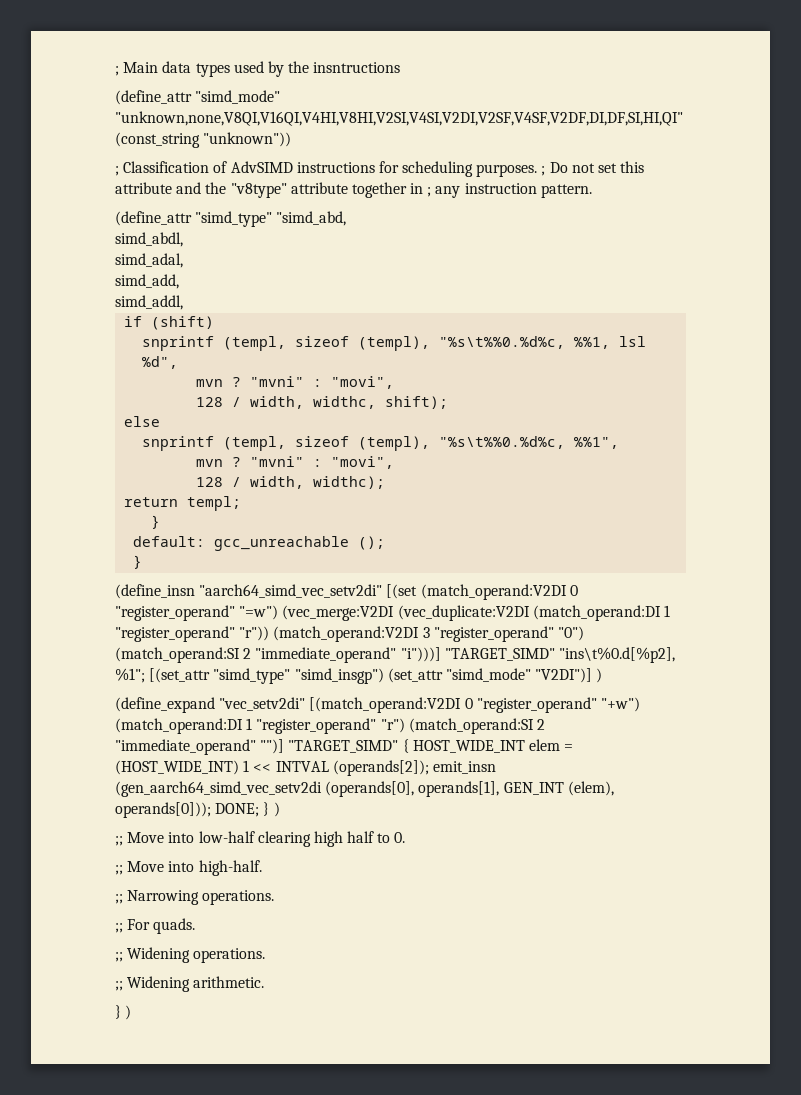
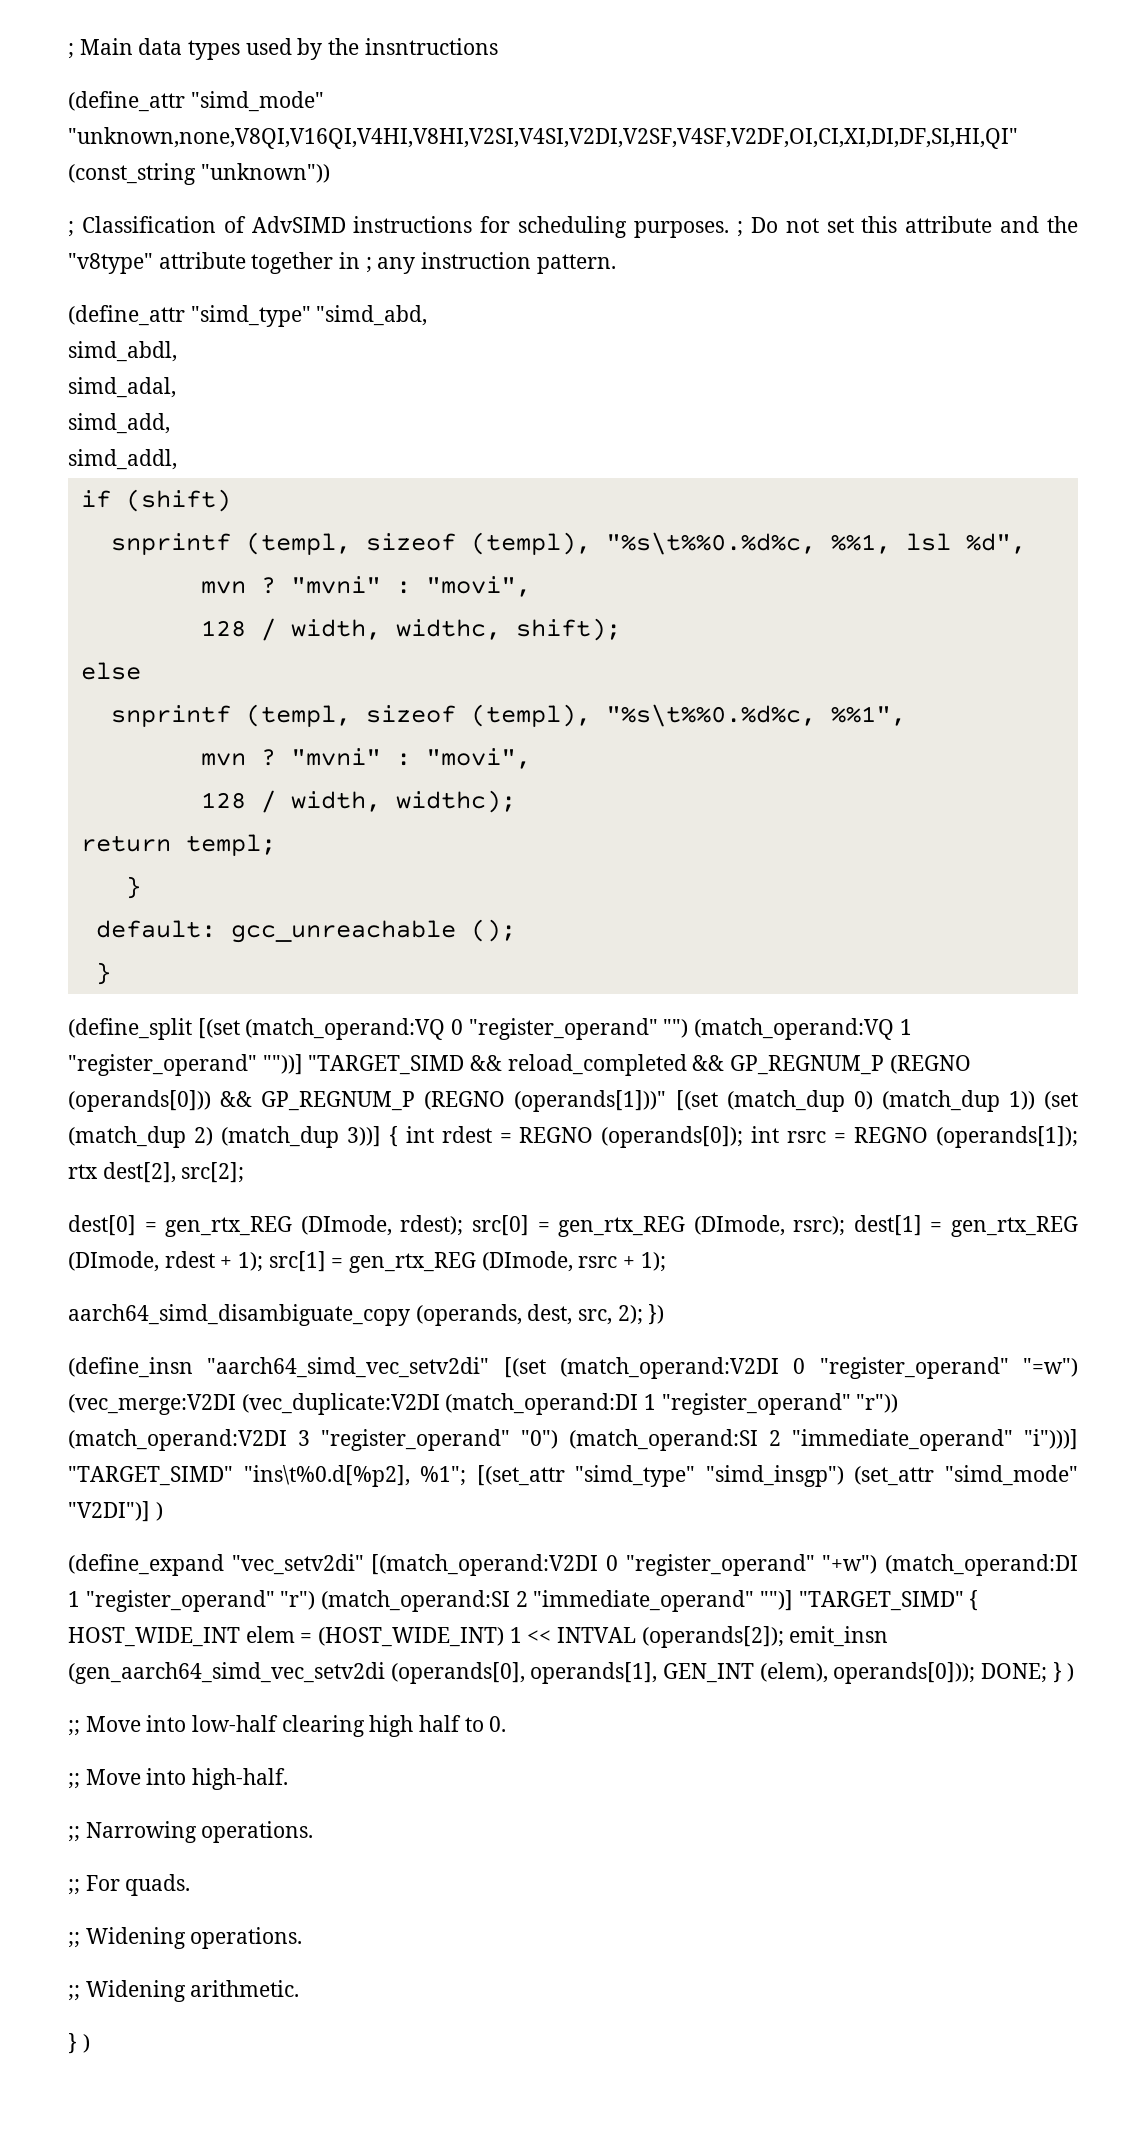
[115,111,683,126] "unknown,none,V8QI,V16QI,V4HI,V8HI,V2SI,V4SI,V2DI,V2SF,V4SF,V2DF,DI,DF,SI,HI,QI" -> [68,127,1018,149] "unknown,none,V8QI,V16QI,V4HI,V8HI,V2SI,V4SI,V2DI,V2SF,V4SF,V2DF,OI,CI,XI,DI,DF,SI,HI,QI"
(143, 562) none -> [68,1018,912,1040] [68,1054,971,1076] [68,1090,1078,1112] [68,1126,1079,1148] [68,1162,245,1183] [68,1215,1078,1237] [68,1251,666,1273] [68,1304,665,1326] // (define_split [(set (match_operand:VQ 0 "register_operand" "") (match_operand:VQ 1 "register_operand" ""))] "TARGET_SIMD && reload_completed && GP_REGNUM_P (REGNO (operands[0])) && GP_REGNUM_P (REGNO (operands[1]))" [(set (match_dup 0) (match_dup 1)) (set (match_dup 2) (match_dup 3))] { int rdest = REGNO (operands[0]); int rsrc = REGNO (operands[1]); rtx dest[2], src[2]; // dest[0] = gen_rtx_REG (DImode, rdest); src[0] = gen_rtx_REG (DImode, rsrc); dest[1] = gen_rtx_REG (DImode, rdest + 1); src[1] = gen_rtx_REG (DImode, rsrc + 1); // aarch64_simd_disambiguate_copy (operands, dest, src, 2); })

